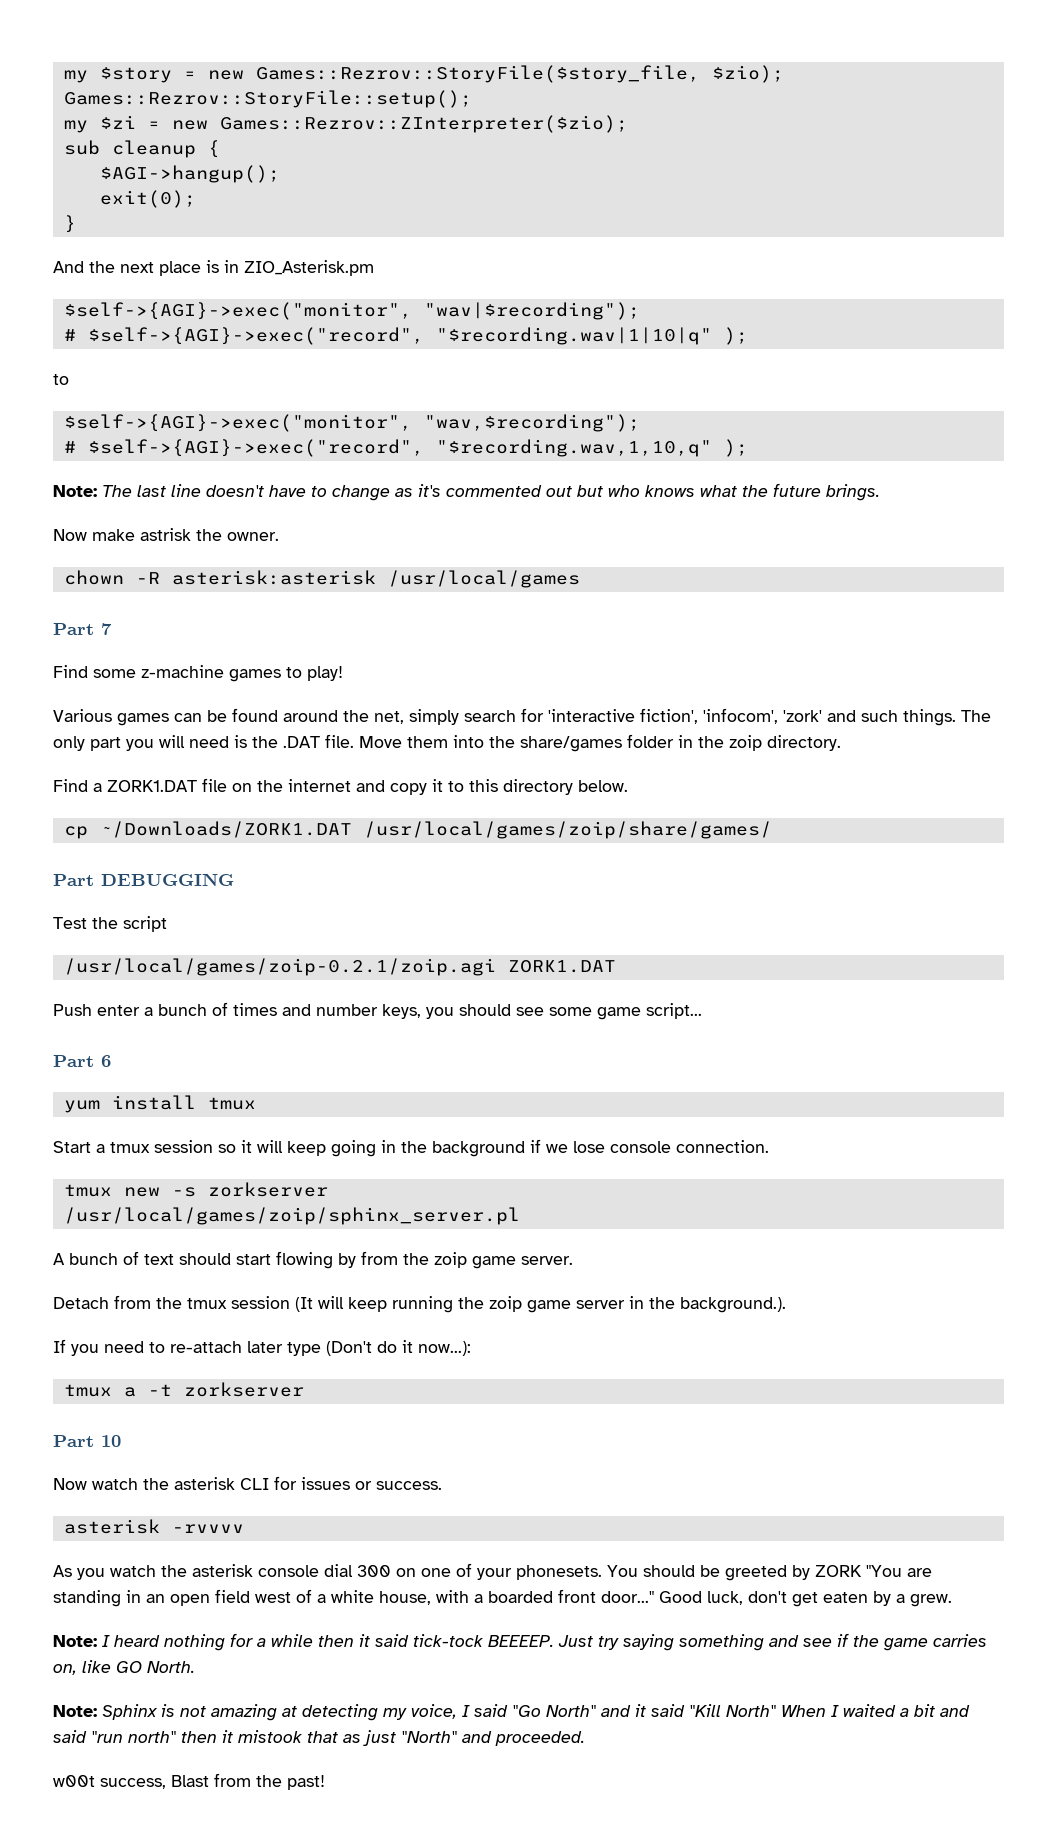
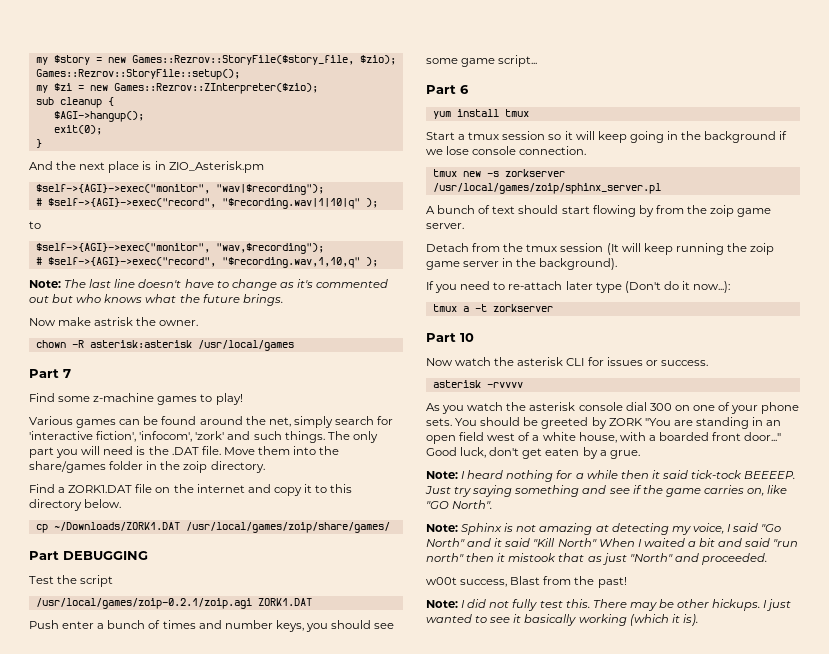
[680,1297,786,1313] background.). -> [539,258,618,270] background).
[516,1565,602,1580] phonesets. -> [761,402,800,414] [426,418,452,426] phone sets.
[910,1594,952,1607] grew. -> [609,450,640,459] grue.
[116,1661,195,1673] GO North. -> [426,500,493,509] "GO North".
(325, 1782) none -> [426,599,792,611] [426,614,698,626] // Note: I did not fully test this. There may be other hickups. I just wanted to see it basically working (which it is).

